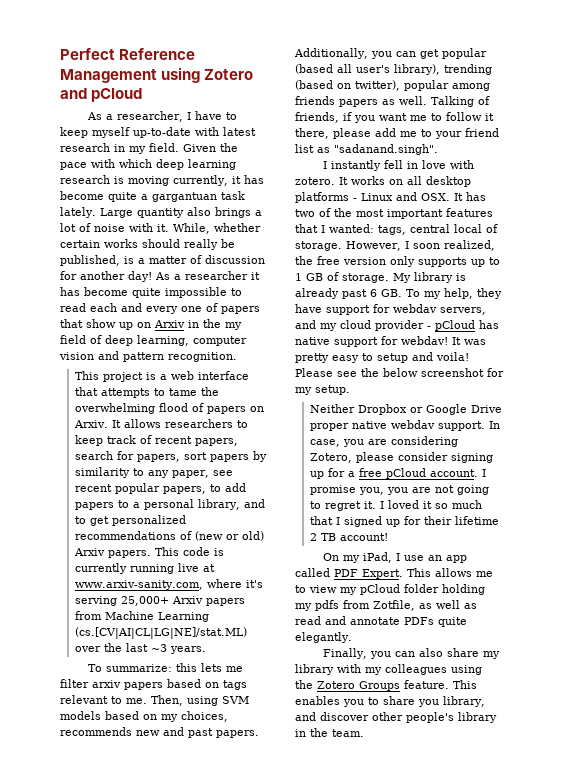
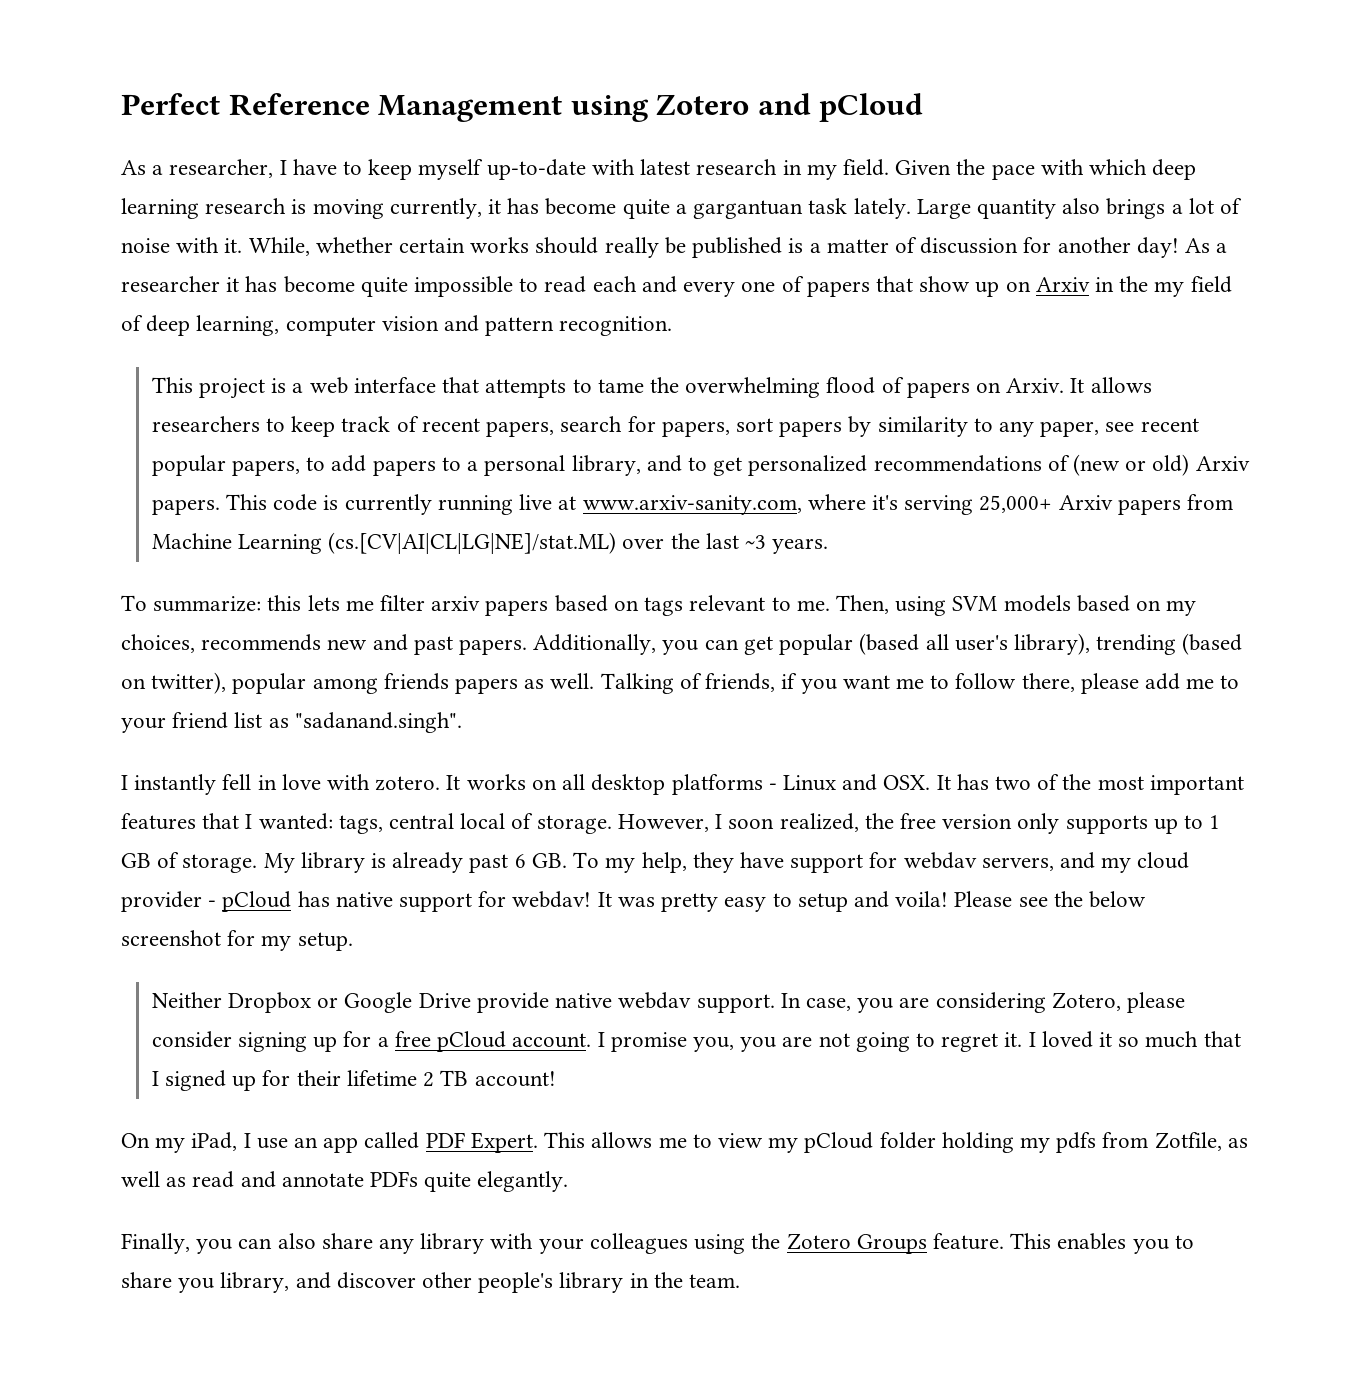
[60,255,120,266] published, -> [692,237,783,258] published
[485,113,494,121] it -> (1017, 681) none
[309,423,349,431] proper -> [476,992,549,1013] provide
[482,651,500,659] my -> [379,1238,415,1254] any
[365,667,382,675] my -> [538,1238,584,1254] your

